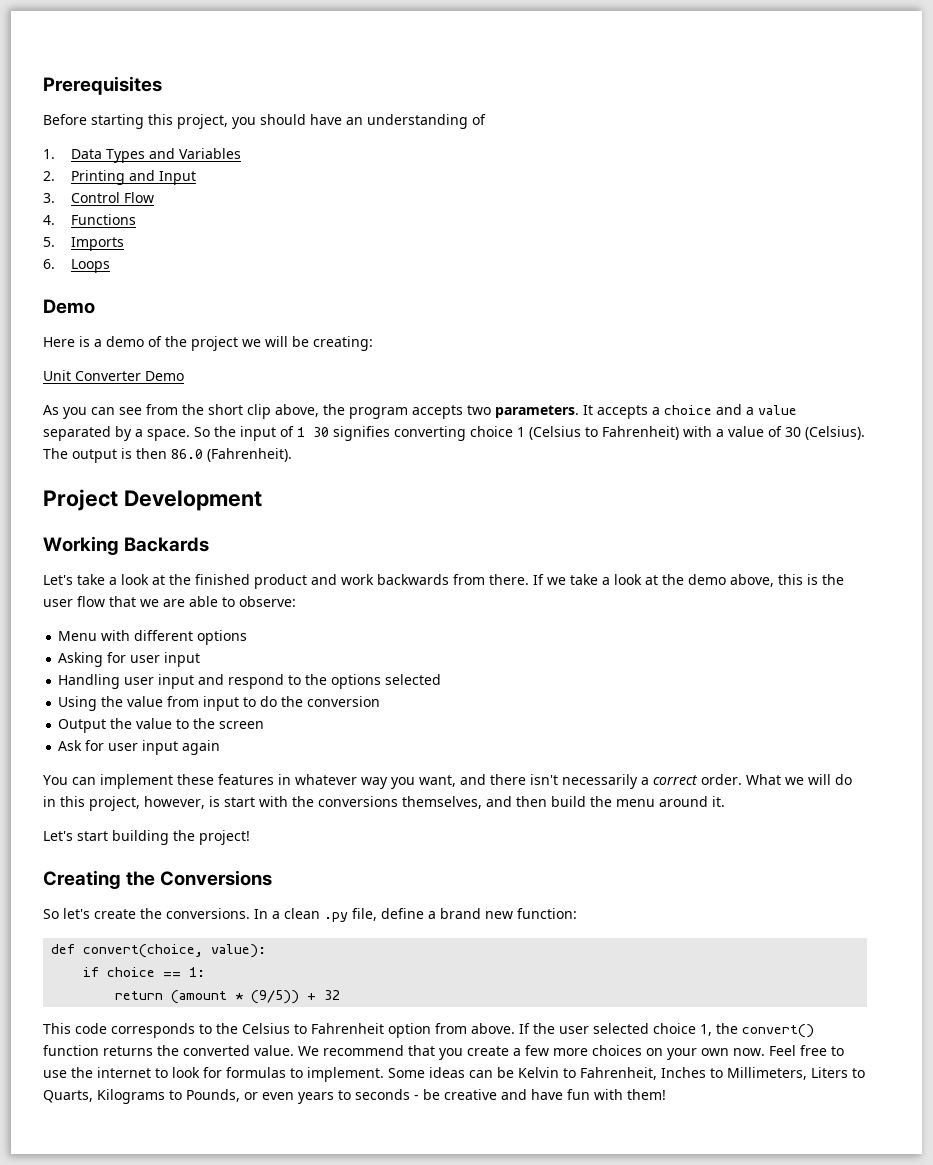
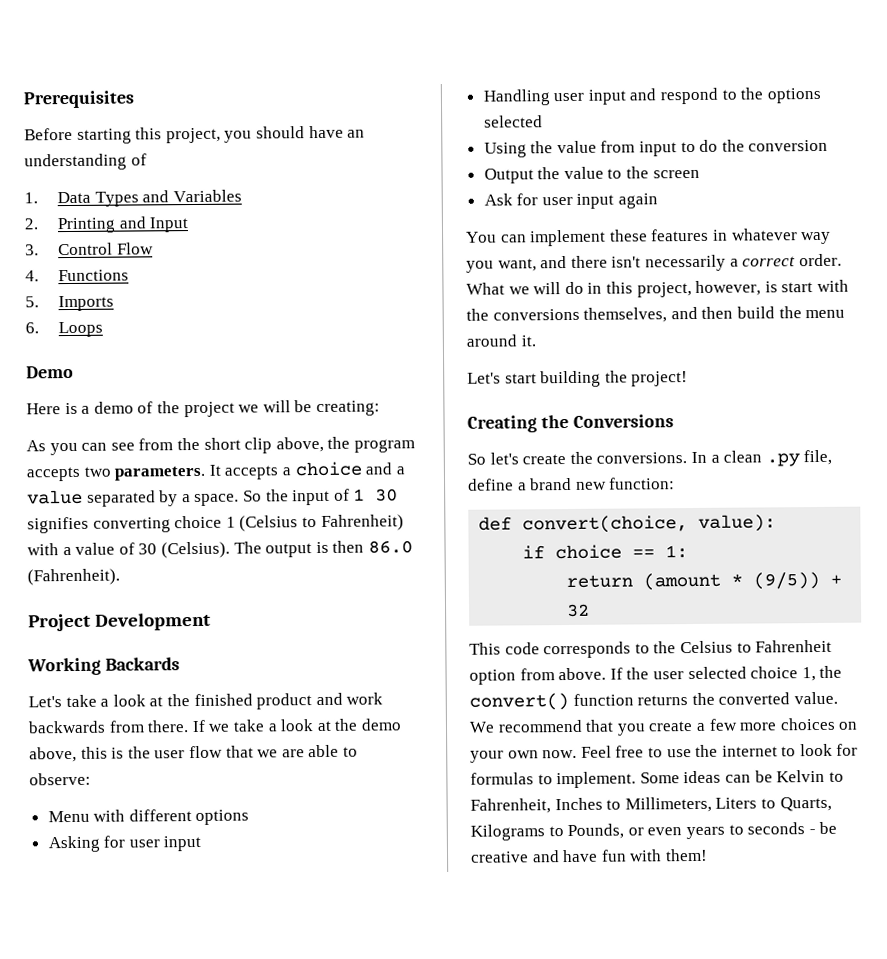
[43,370,184,381] // Unit Converter Demo -> (380, 408) none

